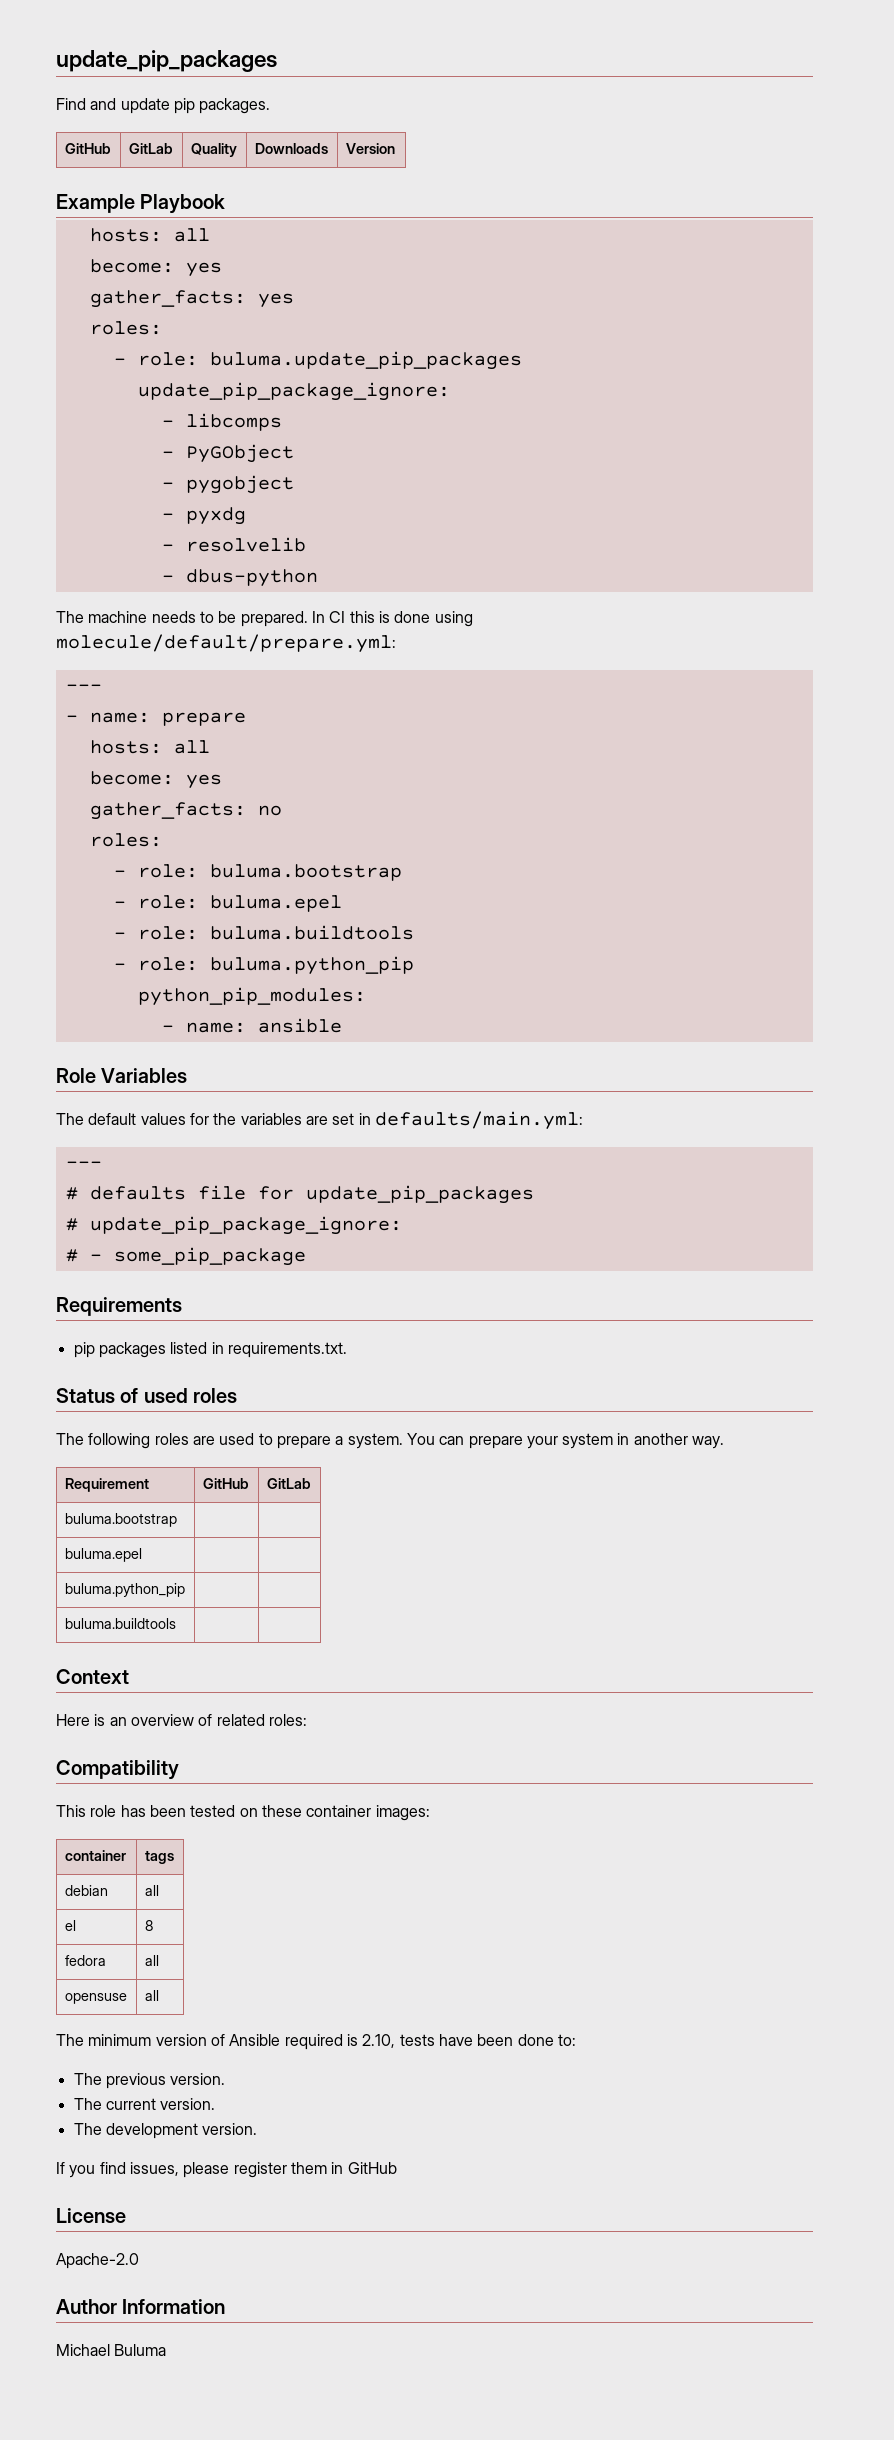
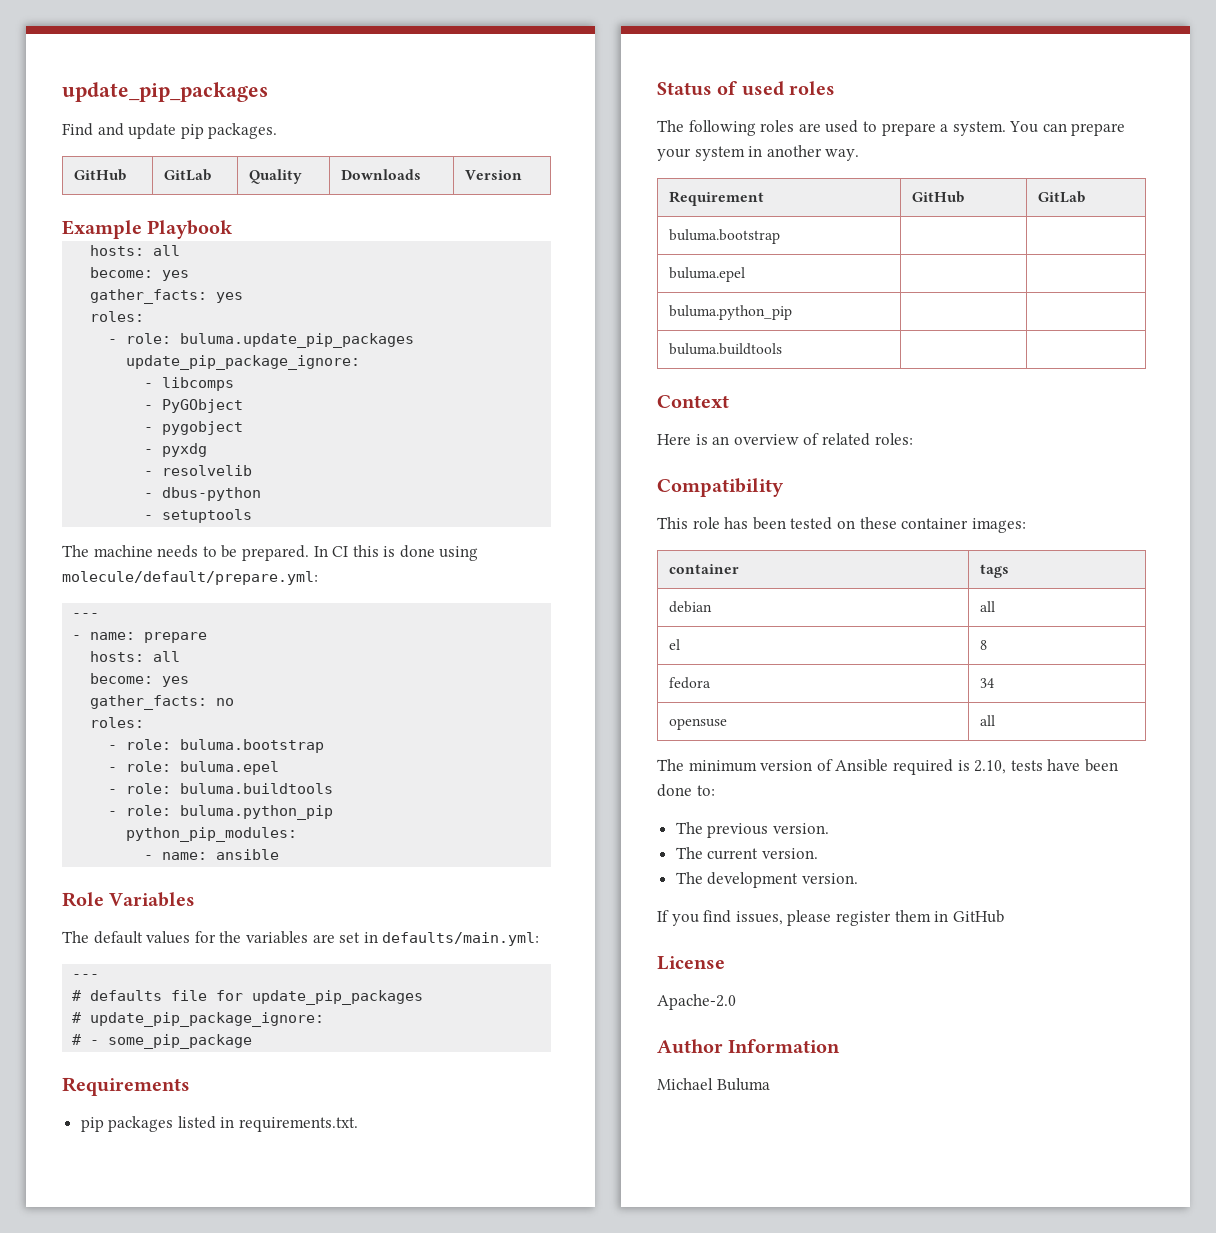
(318, 578) none -> [144,509,253,523] // - setuptools
[144,1955,159,1966] all -> [979,678,994,688] 34

